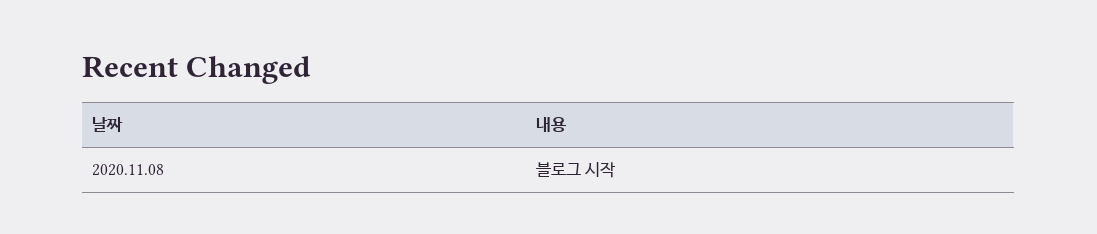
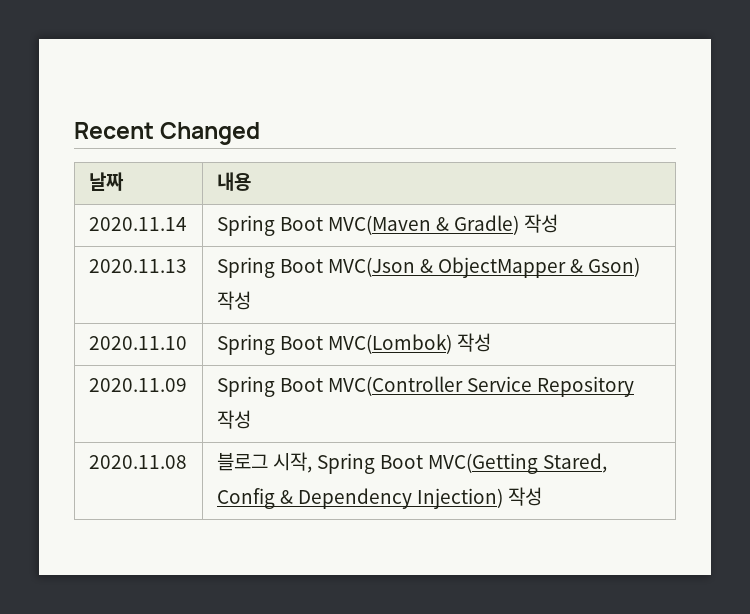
[91,164,164,176] [535,162,616,178] 2020.11.08 | 블로그 시작 -> [88,217,187,231] [216,214,559,236] [88,259,187,273] [216,257,641,278] [216,291,251,310] [88,336,187,350] [216,333,491,355] [88,378,187,392] [216,376,635,397] [216,410,251,429] [88,455,187,469] [216,452,608,474] [216,487,543,509] 2020.11.14 | Spring Boot MVC(Maven & Gradle) 작성 // 2020.11.13 | Spring Boot MVC(Json & ObjectMapper & Gson) 작성 // 2020.11.10 | Spring Boot MVC(Lombok) 작성 // 2020.11.09 | Spring Boot MVC(Controller Service Repository 작성 // 2020.11.08 | 블로그 시작, Spring Boot MVC(Getting Stared, Config & Dependency Injection) 작성

